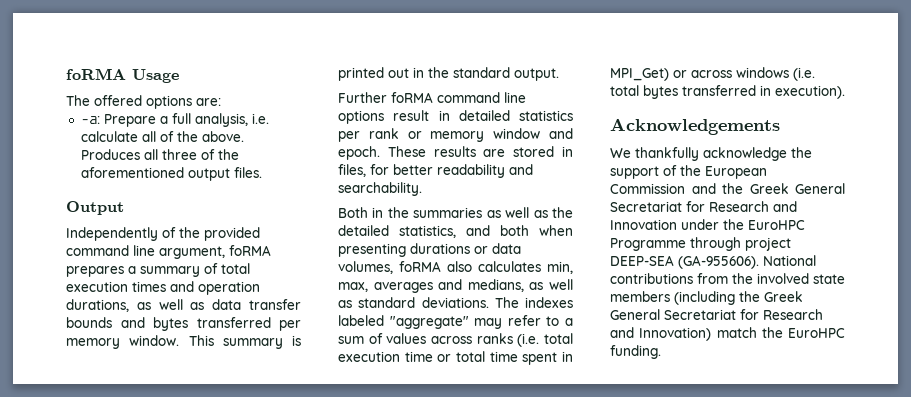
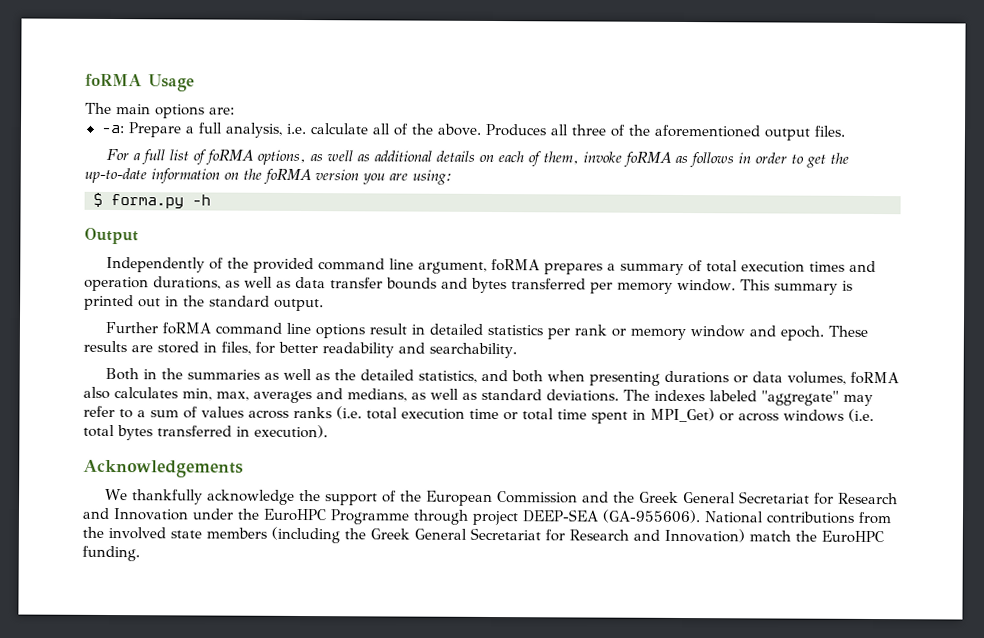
[94,95,142,106] offered -> [116,104,151,115] main
(262, 172) none -> [105,148,849,168] [84,167,452,185] [93,192,211,209] // For a full list of foRMA options, as well as additional details on each of them, invoke foRMA as follows in order to get the up-to-date information on the foRMA version you are using: // $ forma.py -h

